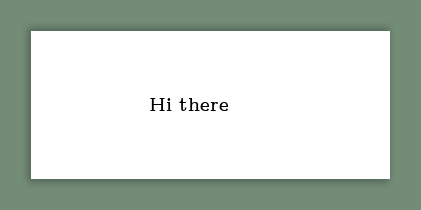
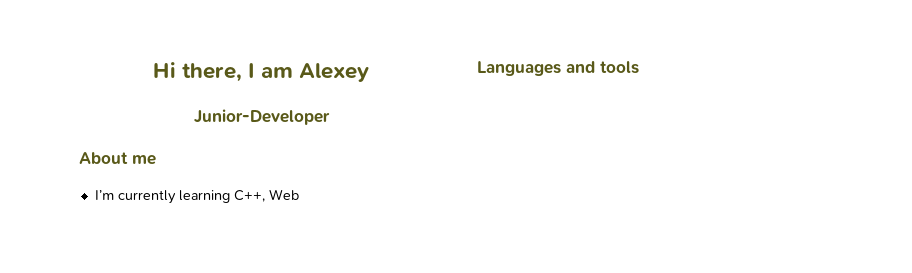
[178,98,229,111] there -> [181,63,370,82] [193,109,330,125] [79,152,156,165] [94,189,299,204] [477,61,639,76] there, I am Alexey // Junior-Developer // About me // I’m currently learning C++, Web // Languages and tools

